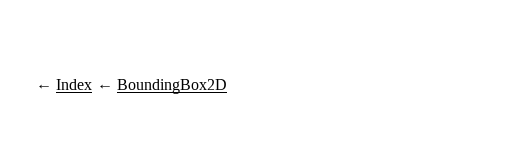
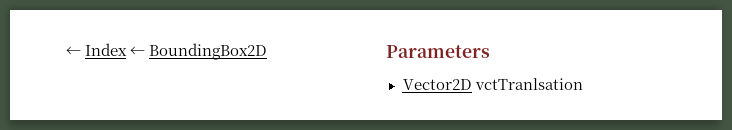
(227, 86) none -> [386,45,490,58] [402,78,583,90] // Parameters // Vector2D vctTranlsation

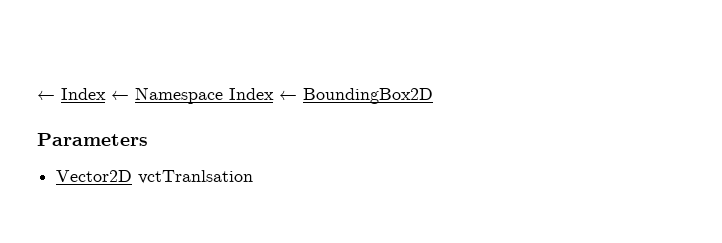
(146, 51) none -> [135,87,297,104] Namespace Index ←

